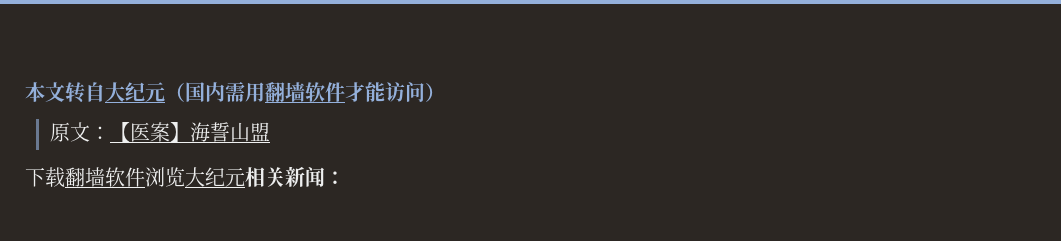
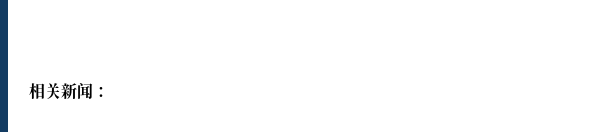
[25,81,445,103] [50,122,271,142] [25,167,245,188] 本文转自大纪元（国内需用翻墙软件才能访问） // 原文：【医案】海誓山盟 // 下载翻墙软件浏览大纪元 -> (29, 91) none

